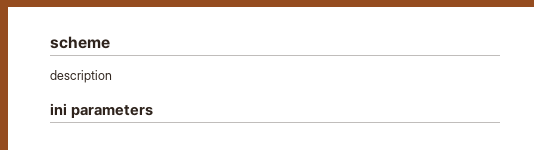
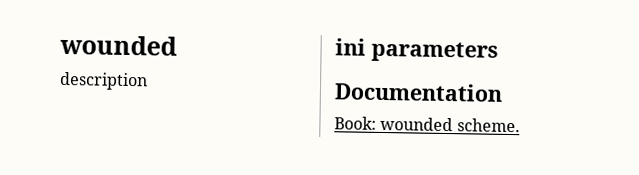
[50,36,110,49] scheme -> [59,34,177,56] wounded
(154, 111) none -> [334,82,503,102] [334,116,520,133] // Documentation // Book: wounded scheme.

